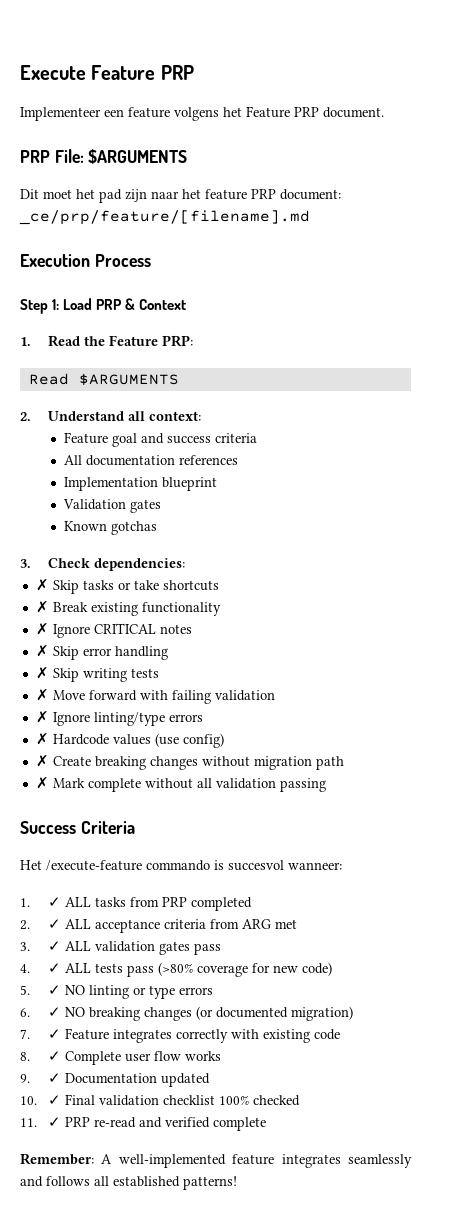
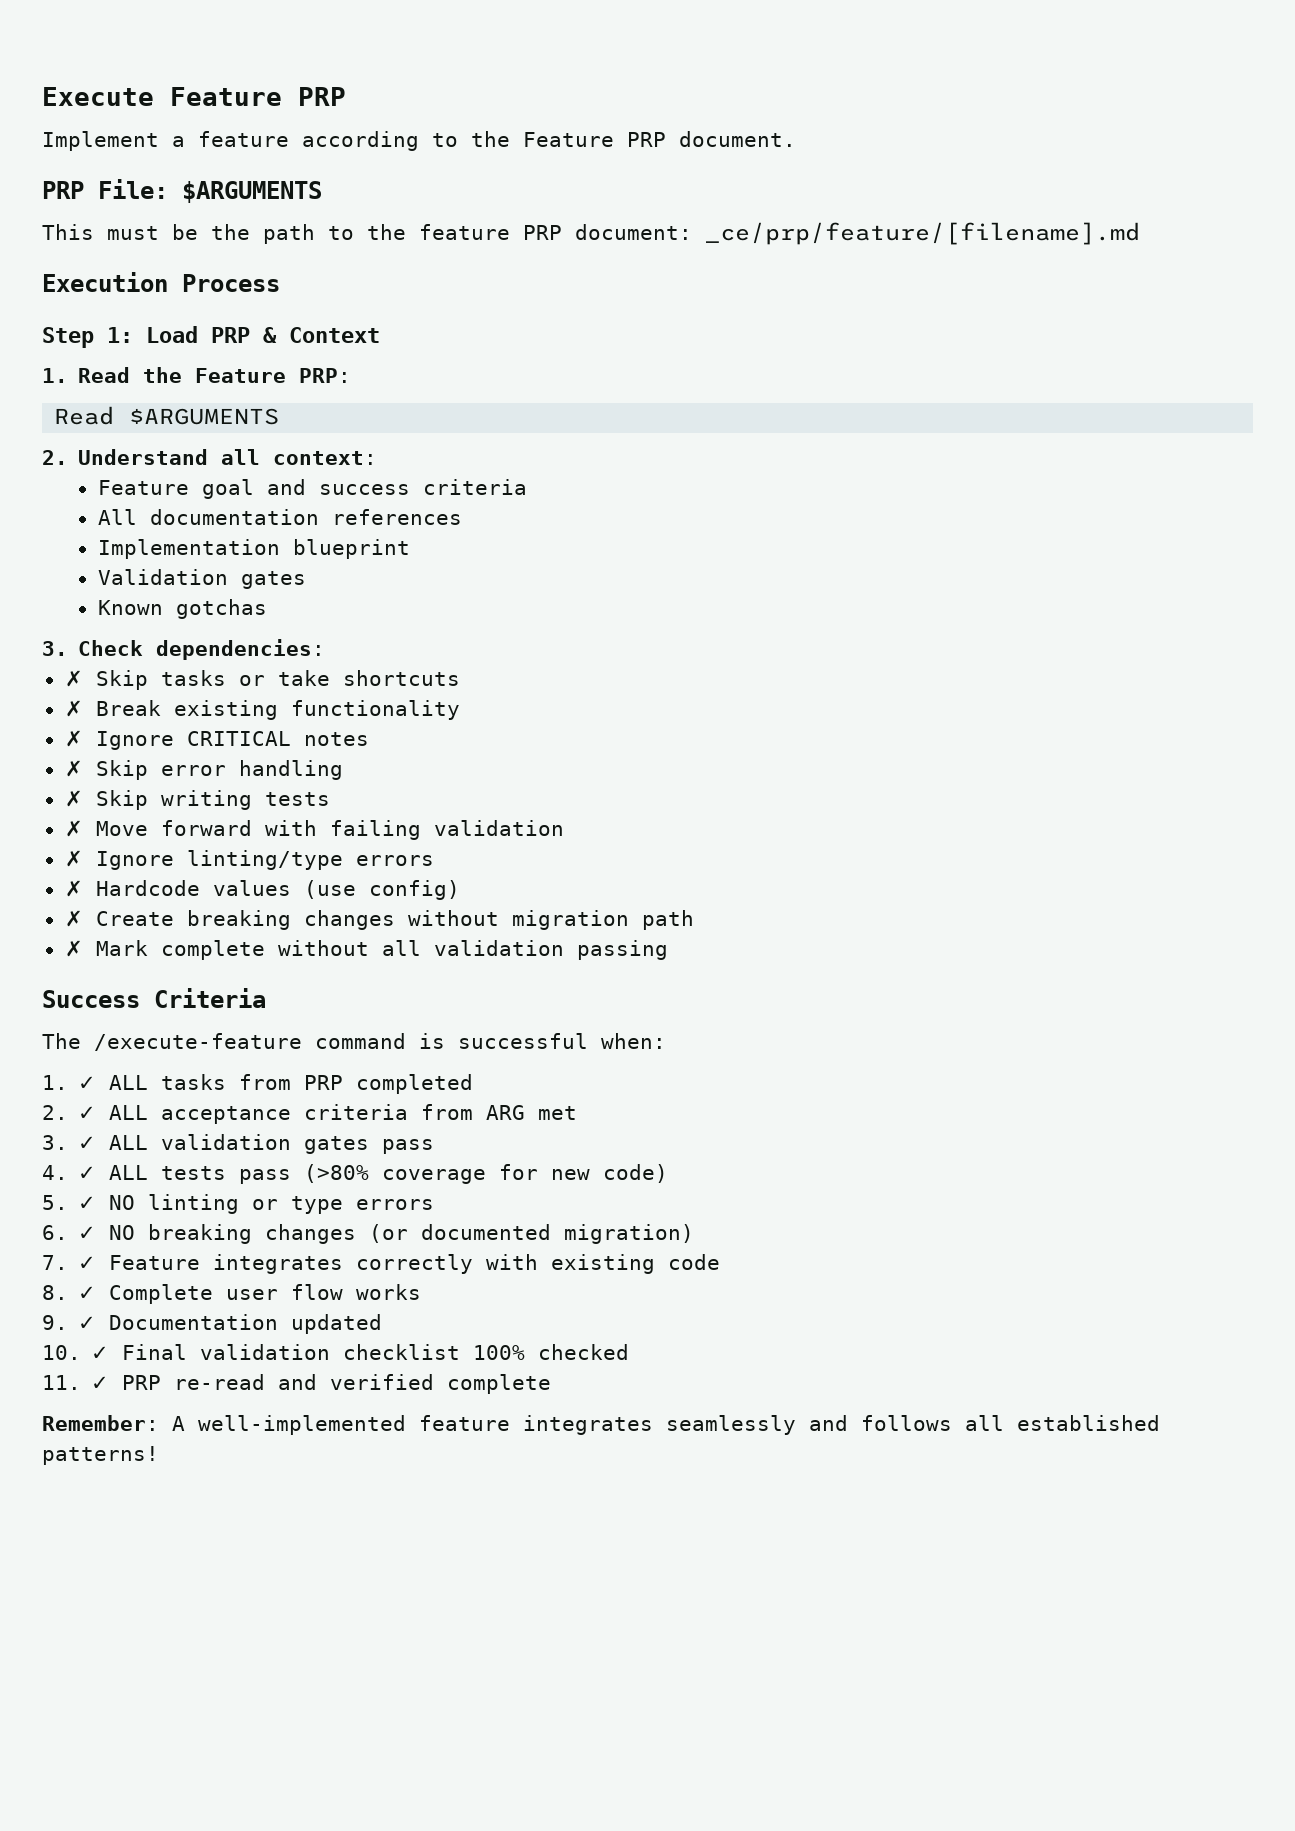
[20,107,242,121] Implementeer een feature volgens het -> [42,131,510,151] Implement a feature according to the
[20,189,201,203] Dit moet het pad zijn naar het -> [42,224,406,244] This must be the path to the
[20,860,342,871] Het /execute-feature commando is succesvol wanneer: -> [42,1033,666,1051] The /execute-feature command is successful when:

